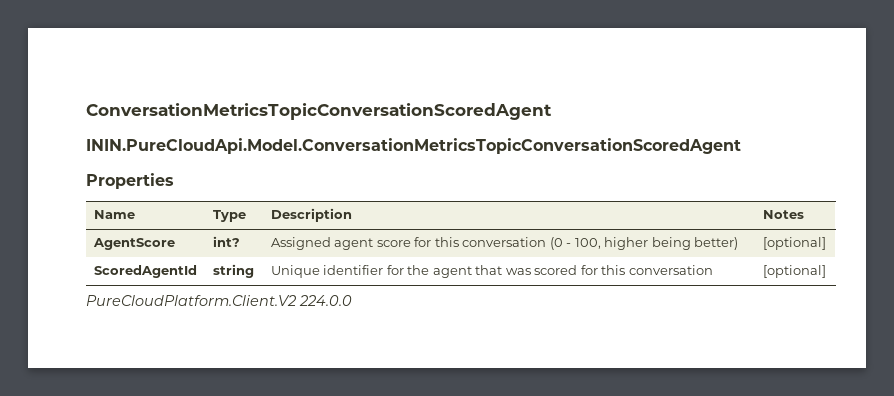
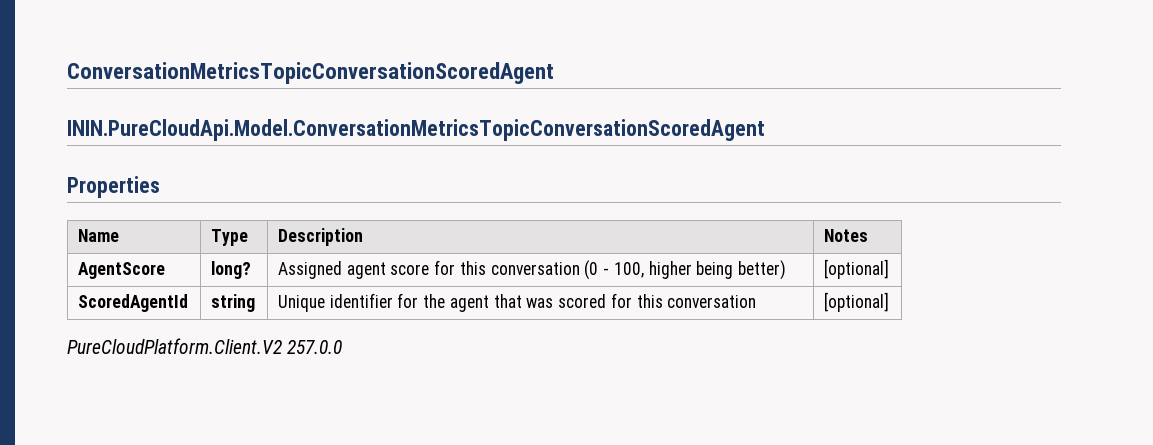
[212,236,240,247] int? -> [211,261,252,279] long?
[299,295,352,306] 224.0.0 -> [287,340,343,354] 257.0.0

